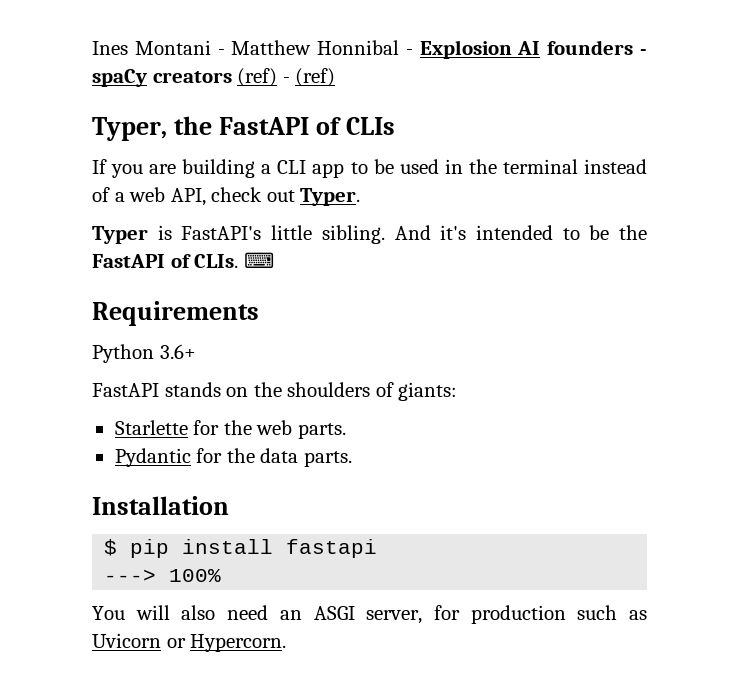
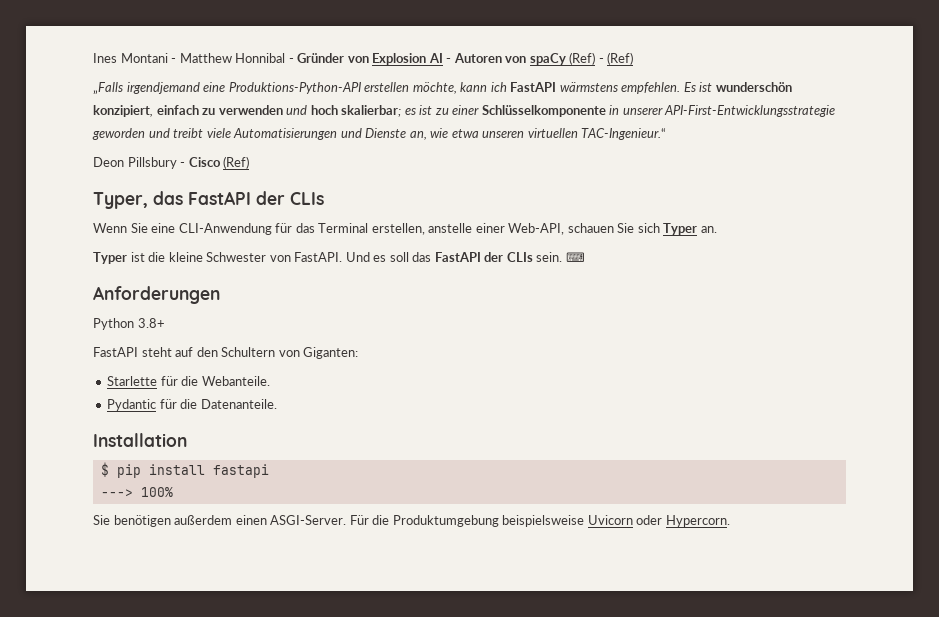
[419,40,647,59] [92,68,336,87] [92,116,395,141] [92,159,648,178] [92,187,361,206] [92,225,647,244] [92,254,239,268] Explosion AI founders - spaCy creators (ref) - (ref) // Typer, the FastAPI of CLIs // If you are building a CLI app to be used in the terminal instead of a web API, check out Typer. // Typer is FastAPI's little sibling. And it's intended to be the FastAPI of CLIs. -> [297,52,634,65] [93,82,792,95] [93,105,836,117] [92,128,667,140] [93,156,250,169] [93,191,324,209] [93,223,717,235] [93,252,563,264] Gründer von Explosion AI - Autoren von spaCy (Ref) - (Ref) // „Falls irgendjemand eine Produktions-Python-API erstellen möchte, kann ich FastAPI wärmstens empfehlen. Es ist wunderschön konzipiert, einfach zu verwenden und hoch skalierbar; es ist zu einer Schlüsselkomponente in unserer API-First-Entwicklungsstrategie geworden und treibt viele Automatisierungen und Dienste an, wie etwa unseren virtuellen TAC-Ingenieur.“ // Deon Pillsbury - Cisco (Ref) // Typer, das FastAPI der CLIs // Wenn Sie eine CLI-Anwendung für das Terminal erstellen, anstelle einer Web-API, schauen Sie sich Typer an. // Typer ist die kleine Schwester von FastAPI. Und es soll das FastAPI der CLIs sein.
[92,301,259,326] Requirements -> [93,286,220,304] Anforderungen
[159,344,196,359] [92,382,458,401] [114,420,346,439] [114,448,352,467] 3.6+ // FastAPI stands on the shoulders of giants: // Starlette for the web parts. // Pydantic for the data parts. -> [137,318,165,328] [93,347,359,359] [107,376,270,386] [107,399,277,411] 3.8+ // FastAPI steht auf den Schultern von Giganten: // Starlette für die Webanteile. // Pydantic für die Datenanteile.
[92,605,647,624] [92,633,186,648] You will also need an ASGI server, for production such as Uvicorn or -> [93,515,663,527] Sie benötigen außerdem einen ASGI-Server. Für die Produktumgebung beispielsweise Uvicorn oder

